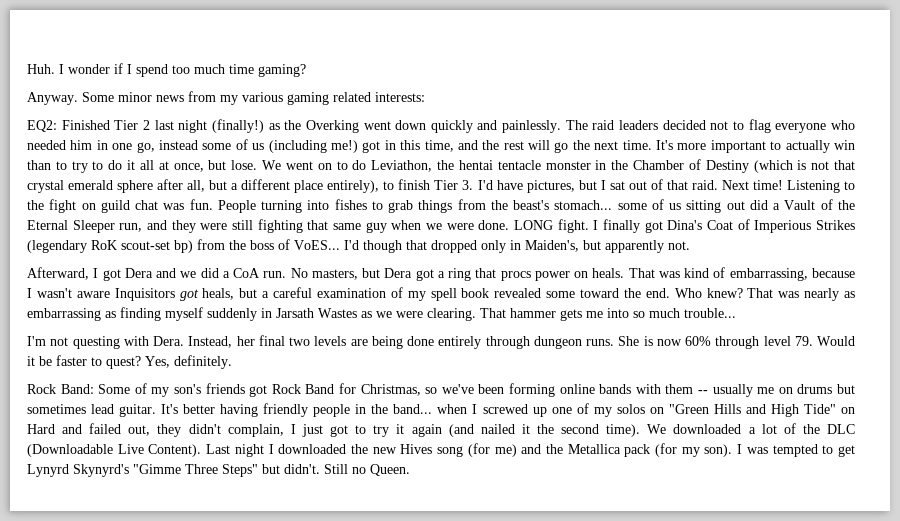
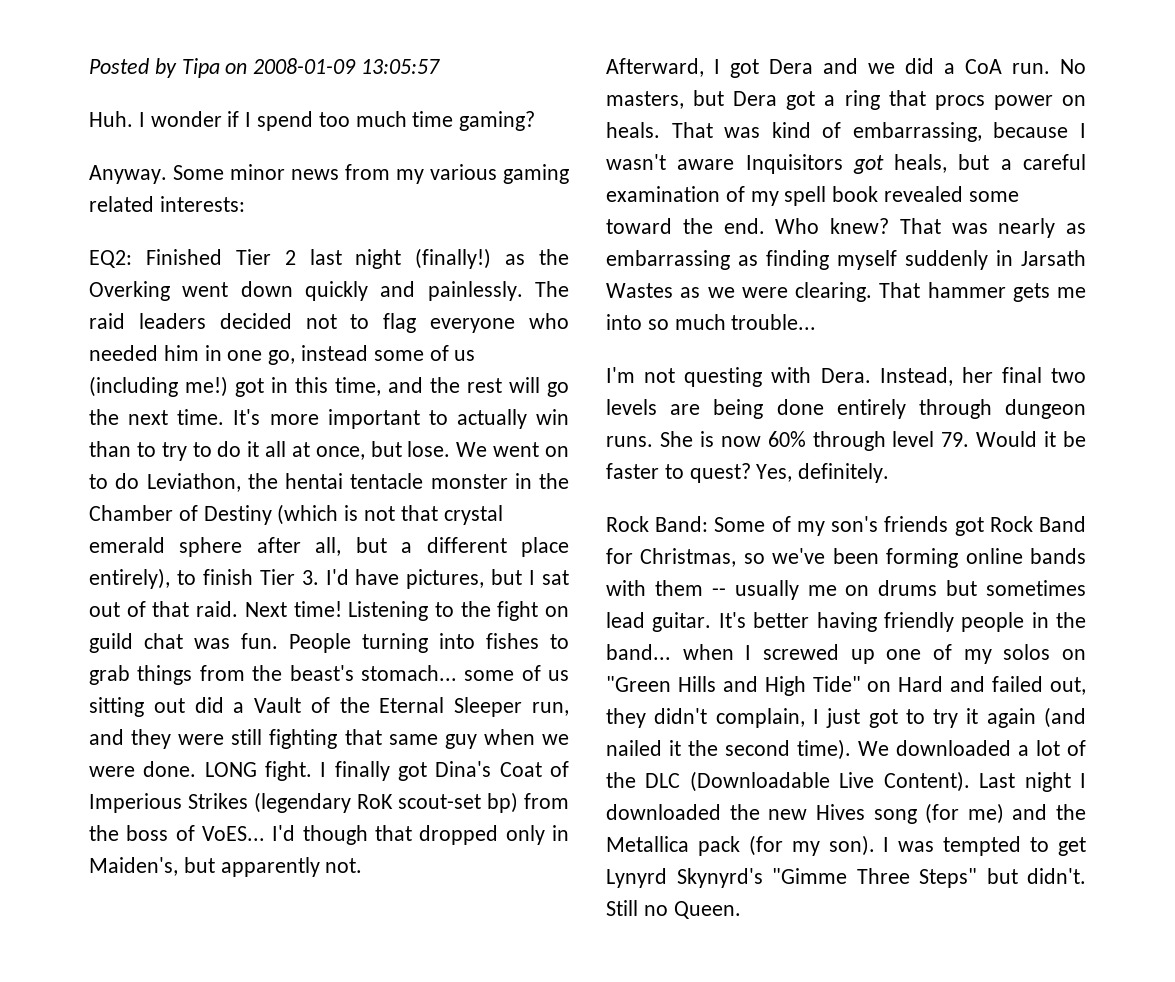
(27, 69) none -> [89,58,441,78] Posted by Tipa on 2008-01-09 13:05:57 //

